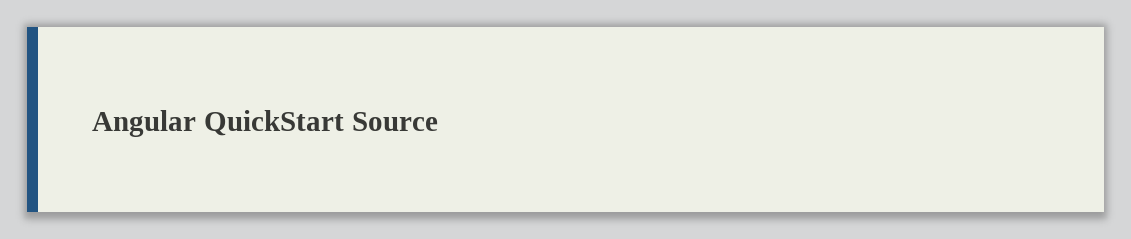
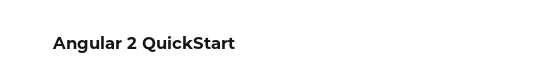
[203,110,438,136] QuickStart Source -> [127,36,235,52] 2 QuickStart

